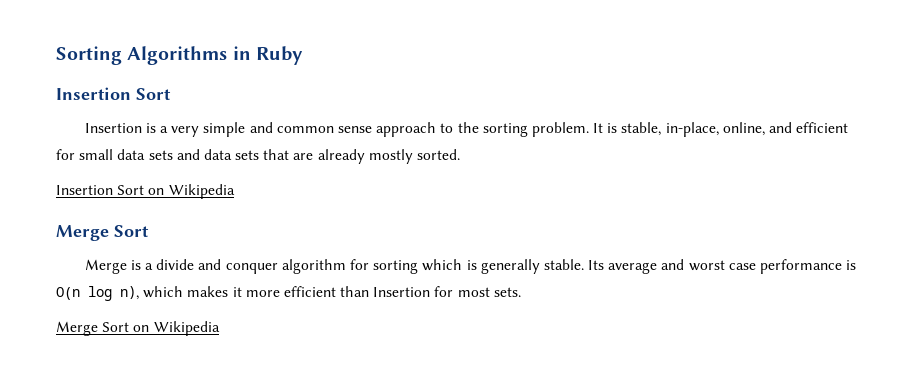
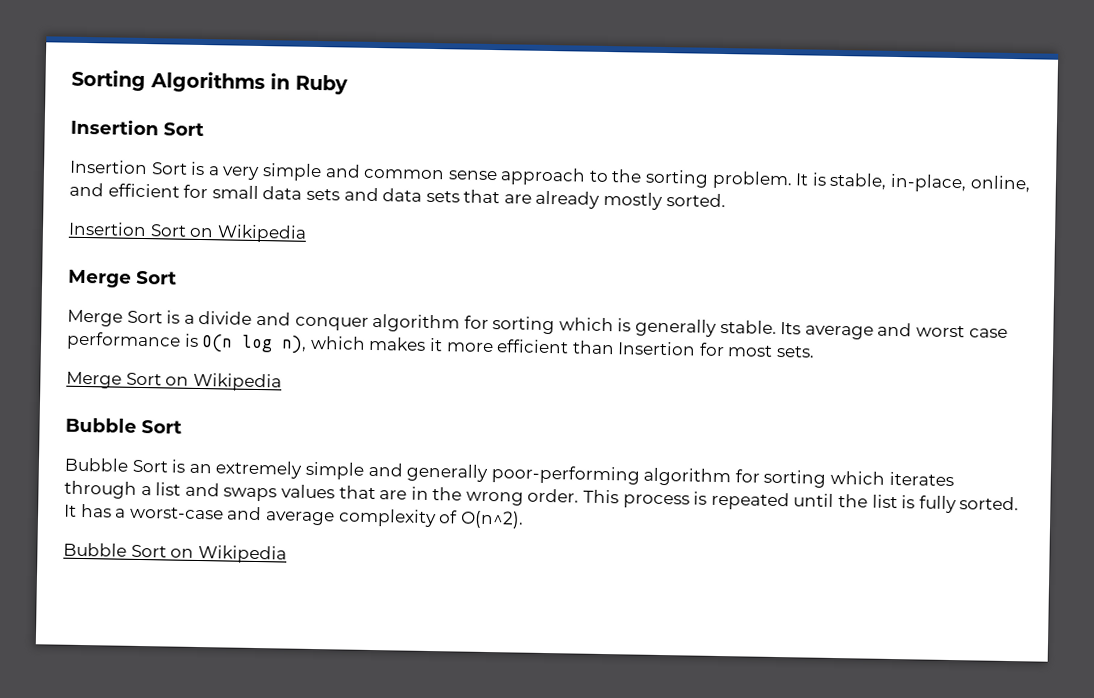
(142, 128) none -> [150,162,188,175] Sort
(127, 266) none -> [126,310,163,324] Sort
(220, 328) none -> [65,417,182,434] [64,457,954,488] [64,480,1020,514] [64,503,524,529] [63,542,287,564] // Bubble Sort // Bubble Sort is an extremely simple and generally poor-performing algorithm for sorting which iterates through a list and swaps values that are in the wrong order. This process is repeated until the list is fully sorted. It has a worst-case and average complexity of O(n^2). // Bubble Sort on Wikipedia

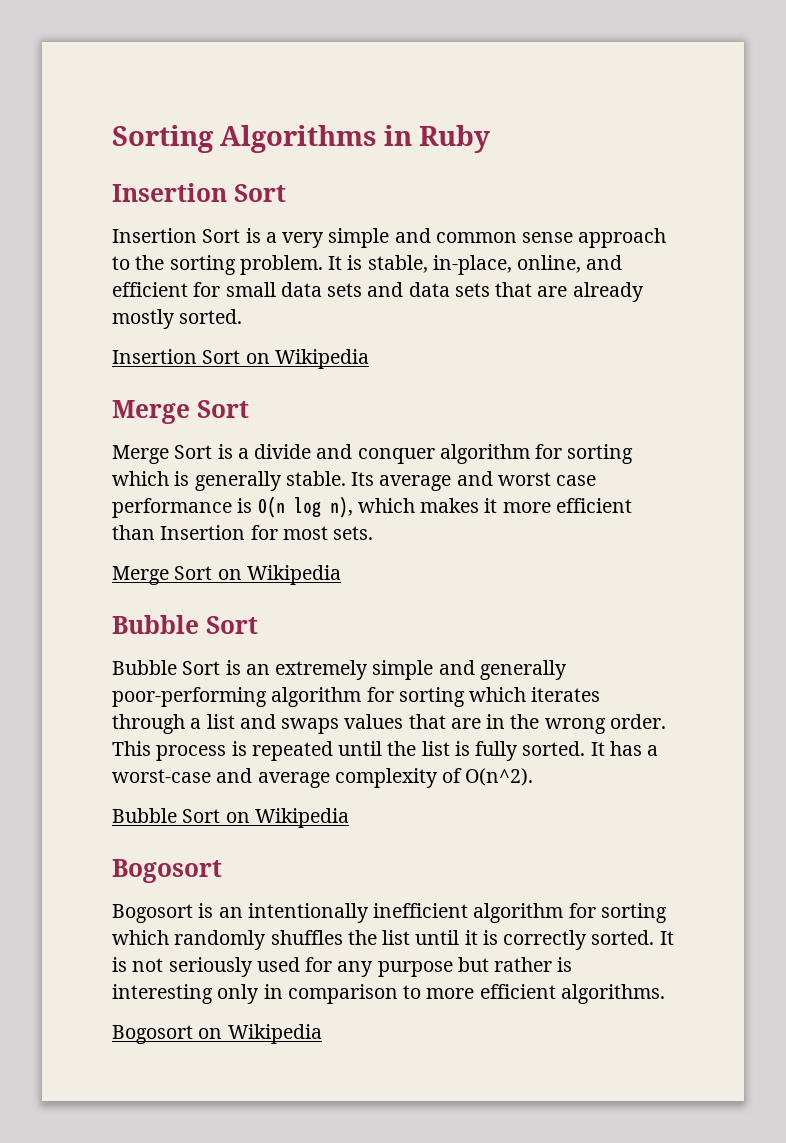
(287, 554) none -> [112,859,222,883] [112,903,667,923] [112,930,674,950] [112,957,573,977] [112,984,665,1004] [112,1024,322,1044] // Bogosort // Bogosort is an intentionally inefficient algorithm for sorting which randomly shuffles the list until it is correctly sorted. It is not seriously used for any purpose but rather is interesting only in comparison to more efficient algorithms. // Bogosort on Wikipedia

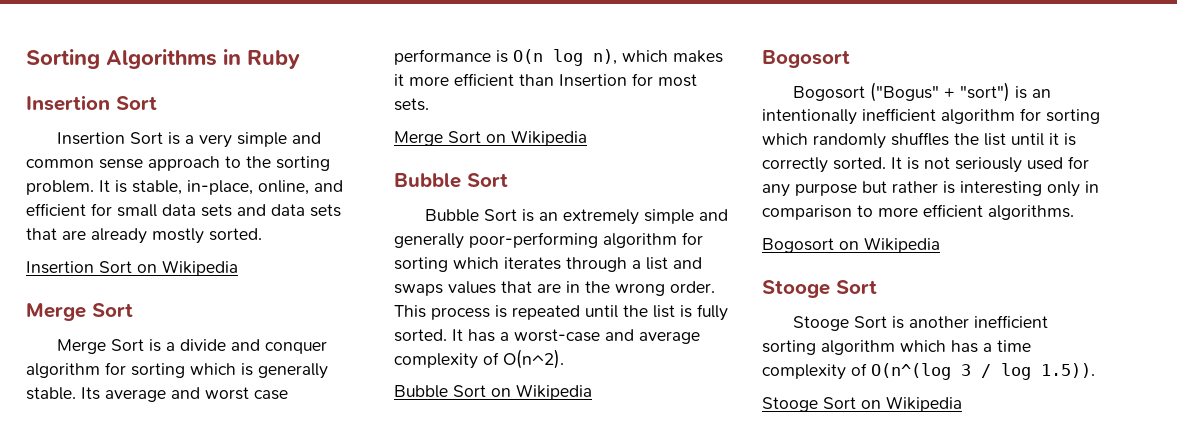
(193, 913) none -> [869,82,1010,102] ("Bogus" + "sort")
(322, 1034) none -> [762,280,877,298] [792,315,1048,331] [762,340,1031,355] [762,363,1095,380] [762,396,962,412] // Stooge Sort // Stooge Sort is another inefficient sorting algorithm which has a time complexity of O(n^(log 3 / log 1.5)). // Stooge Sort on Wikipedia

